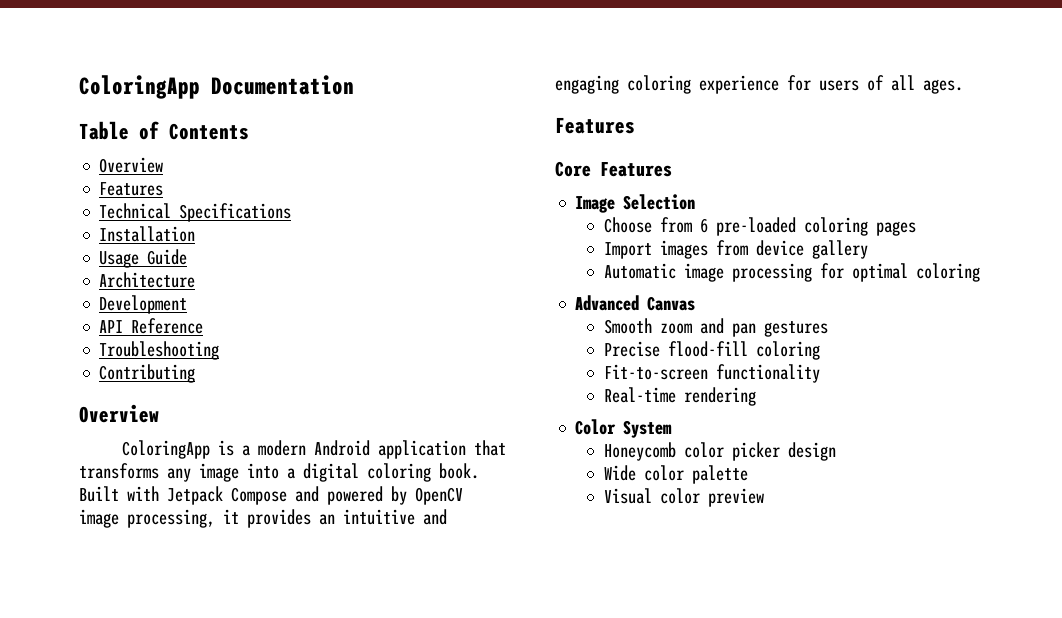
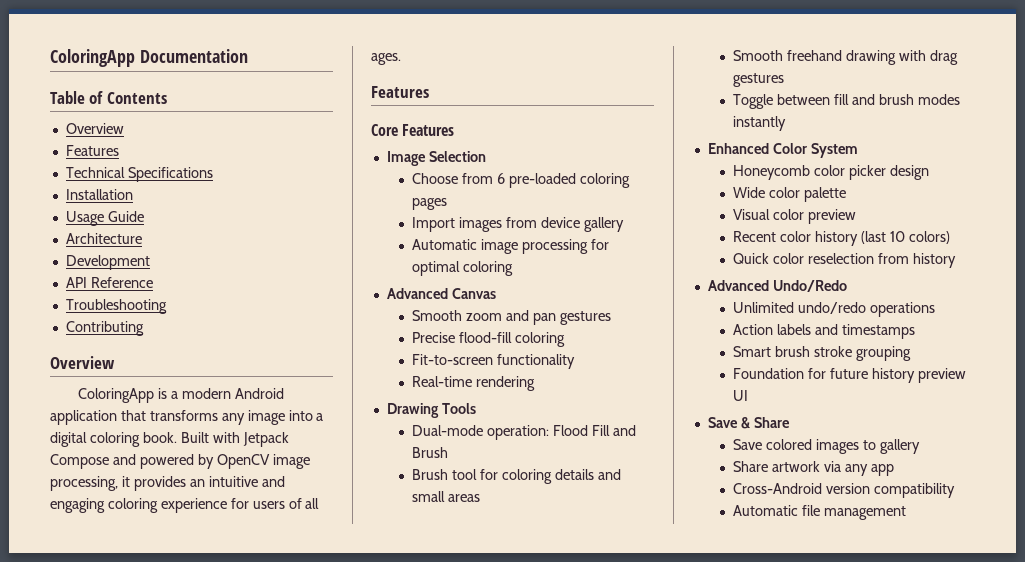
(756, 396) none -> [386,403,476,418] [412,425,636,440] [412,447,449,458] [412,469,621,484] [412,491,481,502] [733,50,958,65] [733,73,785,87] [733,94,960,109] [733,116,787,131] [707,143,769,154] Drawing Tools // Dual-mode operation: Flood Fill and Brush // Brush tool for coloring details and small areas // Smooth freehand drawing with drag gestures // Toggle between fill and brush modes instantly // Enhanced
(764, 497) none -> [733,231,950,246] [733,253,956,268] [707,280,847,292] [733,302,935,317] [733,324,915,339] [733,346,911,361] [733,368,966,383] [733,390,749,401] [707,417,790,429] [733,439,920,454] [733,461,894,476] [733,483,955,498] [733,505,906,520] // Recent color history (last 10 colors) // Quick color reselection from history // Advanced Undo/Redo // Unlimited undo/redo operations // Action labels and timestamps // Smart brush stroke grouping // Foundation for future history preview UI // Save & Share // Save colored images to gallery // Share artwork via any app // Cross-Android version compatibility // Automatic file management

